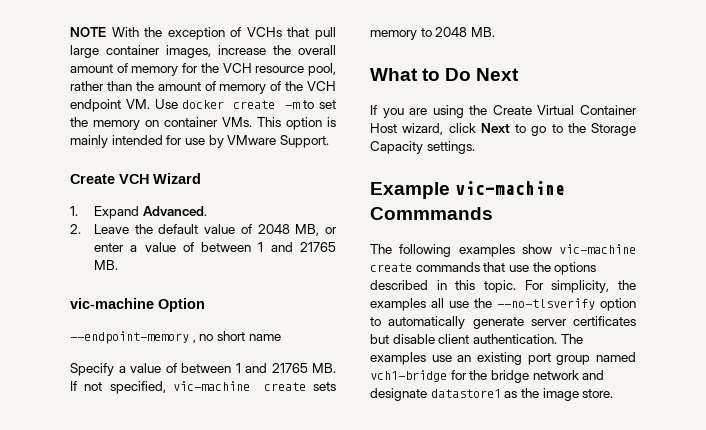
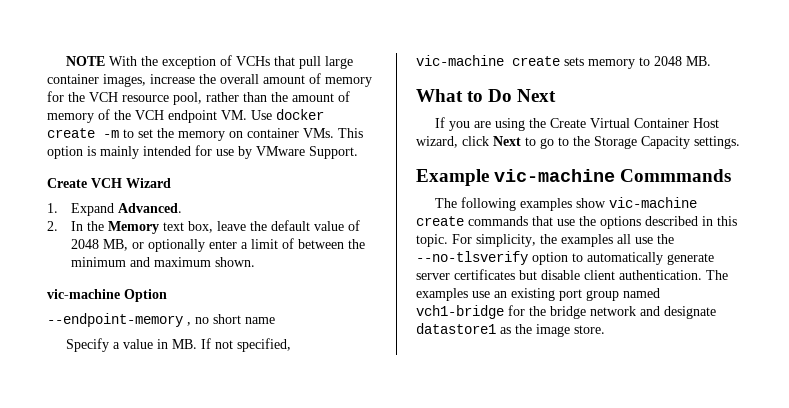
[93,224,129,234] Leave -> [71,221,247,234] In the Memory text box, leave
(337, 230) none -> [148,239,206,252] optionally
[144,242,336,252] [93,260,118,270] value of between 1 and 21765 MB. -> [251,238,366,249] [71,257,256,267] limit of between the minimum and maximum shown.
[165,363,308,373] of between 1 and 21765 -> [156,339,168,349] in

